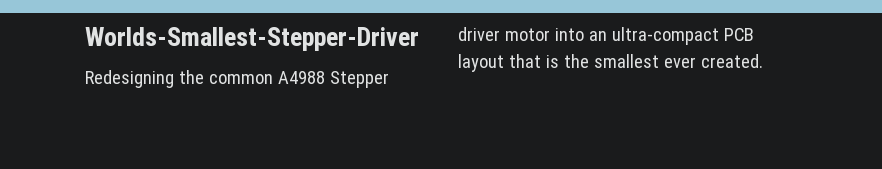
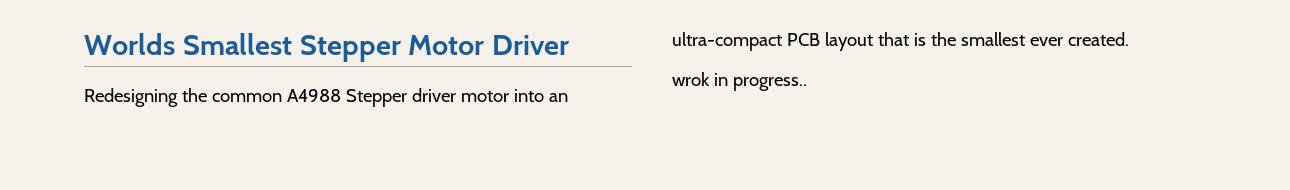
[85,27,419,51] Worlds-Smallest-Stepper-Driver -> [84,33,570,62] Worlds Smallest Stepper Motor Driver
(763, 61) none -> [672,72,807,91] // wrok in progress..

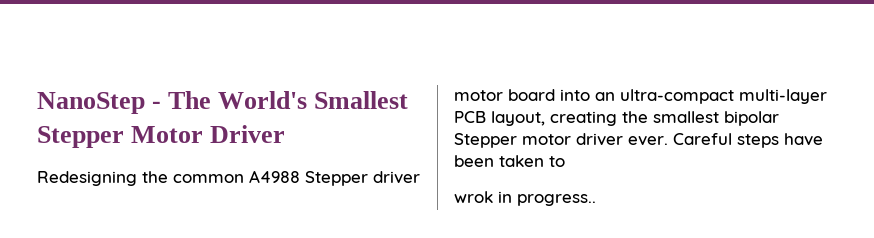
[84,33,175,55] Worlds -> [37,91,308,114] NanoStep - The World's
(509, 96) none -> [508,89,555,101] board
[786,32,1129,51] PCB layout that is the smallest ever created. -> [739,89,827,104] [454,111,779,126] [454,133,823,148] [454,155,565,167] multi-layer PCB layout, creating the smallest bipolar Stepper motor driver ever. Careful steps have been taken to

